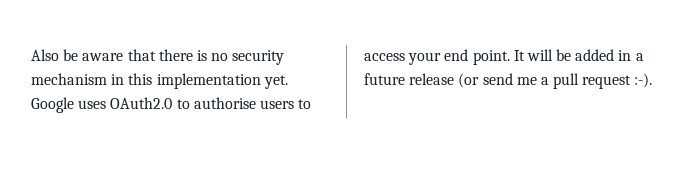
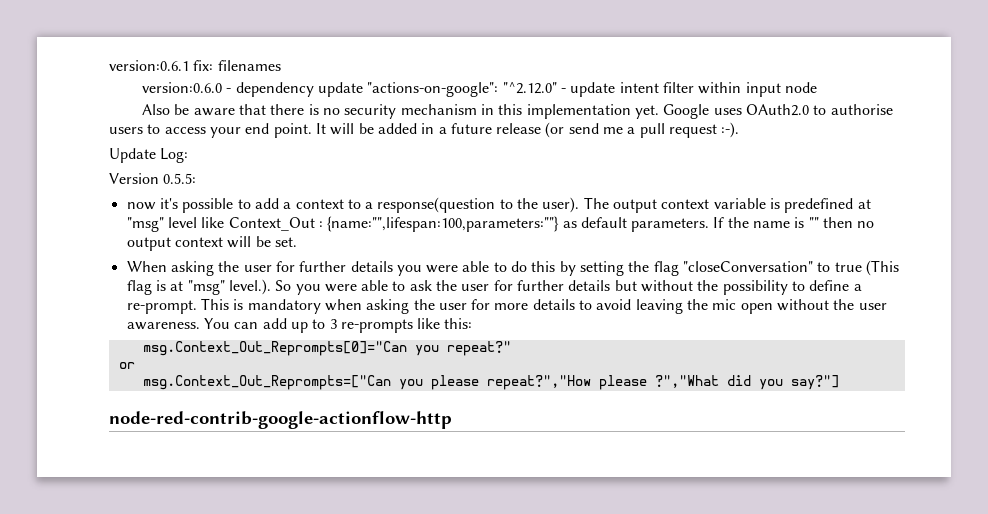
(31, 55) none -> [109,60,281,71] [142,82,818,97] version:0.6.1 fix: filenames // version:0.6.0 - dependency update "actions-on-google": "^2.12.0" - update intent filter within input node //
(653, 80) none -> [109,148,189,163] [109,173,197,184] [126,197,871,213] [126,216,875,232] [126,236,297,251] [126,260,900,276] [126,279,862,295] [126,298,887,314] [126,318,473,333] [142,341,511,356] [118,362,135,369] [142,375,839,390] [109,411,452,429] // Update Log: // Version 0.5.5: // now it's possible to add a context to a response(question to the user). The output context variable is predefined at "msg" level like Context_Out : {name:"",lifespan:100,parameters:""} as default parameters. If the name is "" then no output context will be set. // When asking the user for further details you were able to do this by setting the flag "closeConversation" to true (This flag is at "msg" level.). So you were able to ask the user for further details but without the possibility to define a re-prompt. This is mandatory when asking the user for more details to avoid leaving the mic open without the user awareness. You can add up to 3 re-prompts like this: // msg.Context_Out_Reprompts[0]="Can you repeat?" // or // msg.Context_Out_Reprompts=["Can you please repeat?","How please ?","What did you say?"] // node-red-contrib-google-actionflow-http

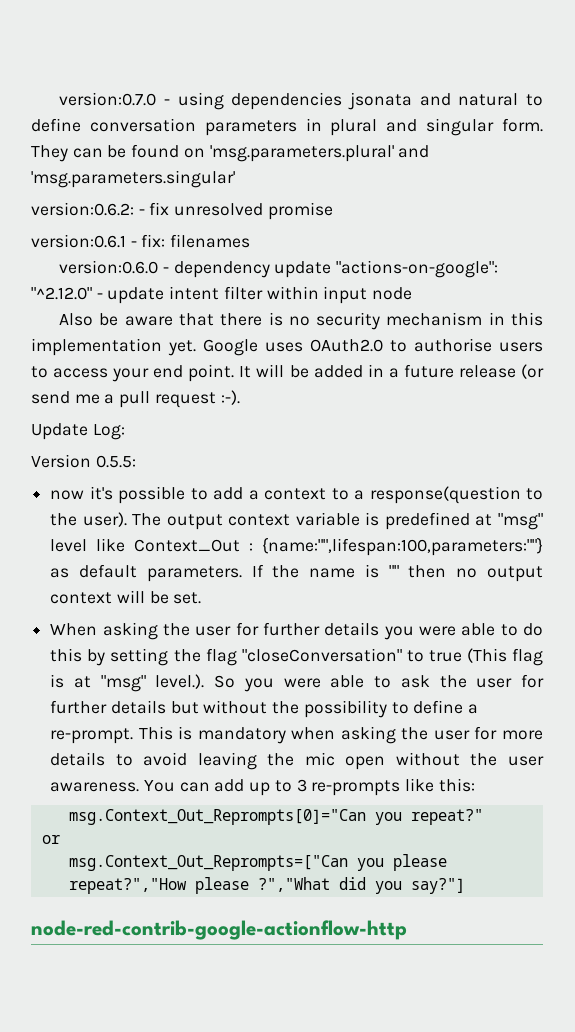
[109,60,189,71] version:0.6.1 -> [59,92,543,110] [31,118,543,136] [31,144,430,162] [31,170,235,188] [31,202,333,220] [31,234,137,248] version:0.7.0 - using dependencies jsonata and natural to define conversation parameters in plural and singular form. They can be found on 'msg.parameters.plural' and 'msg.parameters.singular' // version:0.6.2: - fix unresolved promise // version:0.6.1 -

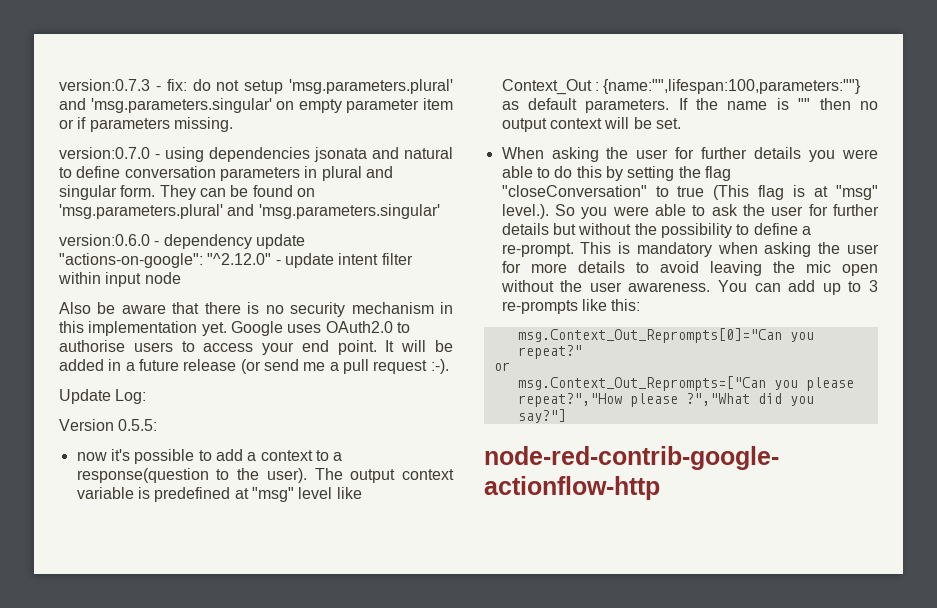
(59, 99) none -> [59,79,453,94] [59,98,454,113] [59,117,233,132] version:0.7.3 - fix: do not setup 'msg.parameters.plural' and 'msg.parameters.singular' on empty parameter item or if parameters missing. //
[31,202,333,220] [31,234,251,248] // version:0.6.2: - fix unresolved promise // version:0.6.1 - fix: filenames -> (440, 211) none

